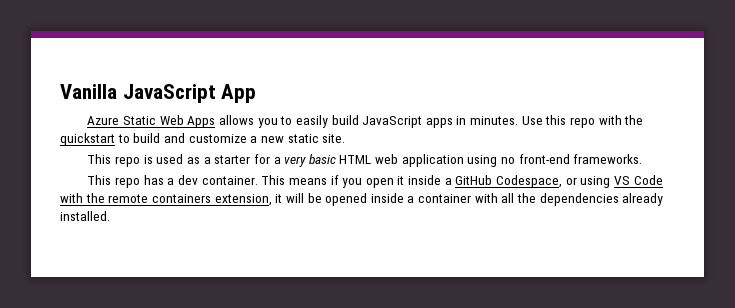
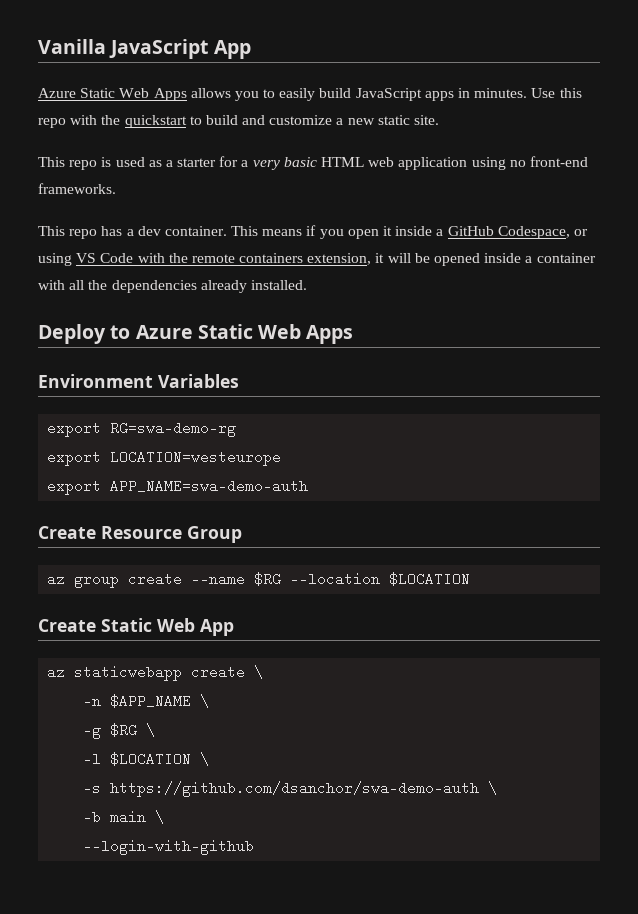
(110, 216) none -> [38,324,354,344] [38,374,239,388] [47,421,237,437] [47,450,282,466] [47,479,309,495] [38,526,242,543] [47,572,471,588] [38,618,234,636] [47,665,264,681] [83,694,210,708] [83,723,156,739] [83,752,210,766] [83,781,498,797] [83,810,165,824] [83,839,255,855] // Deploy to Azure Static Web Apps // Environment Variables // export RG=swa-demo-rg // export LOCATION=westeurope // export APP_NAME=swa-demo-auth // Create Resource Group // az group create --name $RG --location $LOCATION // Create Static Web App // az staticwebapp create \ // -n $APP_NAME \ // -g $RG \ // -l $LOCATION \ // -s https://github.com/dsanchor/swa-demo-auth \ // -b main \ // --login-with-github

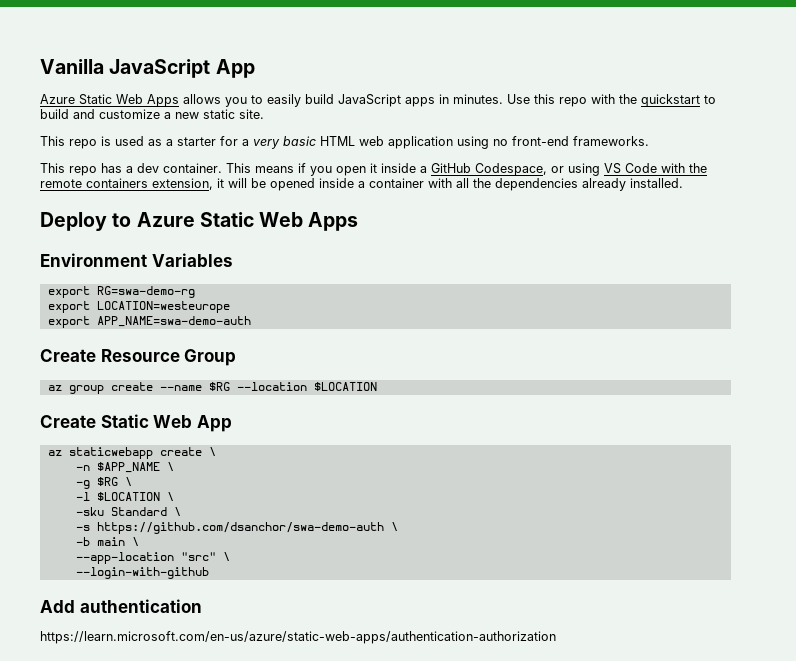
(210, 759) none -> [75,507,181,516] // -sku Standard \
[83,839,255,855] --login-with-github -> [75,552,230,564] [75,567,209,579] [40,599,202,613] [40,631,556,644] --app-location "src" \ // --login-with-github // Add authentication // https://learn.microsoft.com/en-us/azure/static-web-apps/authentication-authorization

